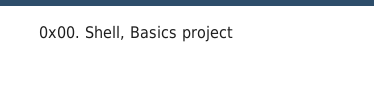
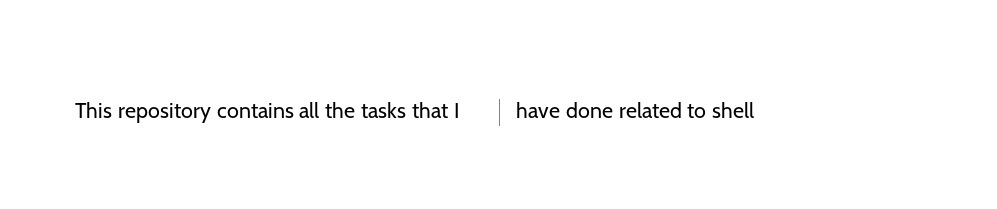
[39,25,233,42] 0x00. Shell, Basics project -> [75,102,755,123] This repository contains all the tasks that I have done related to shell

